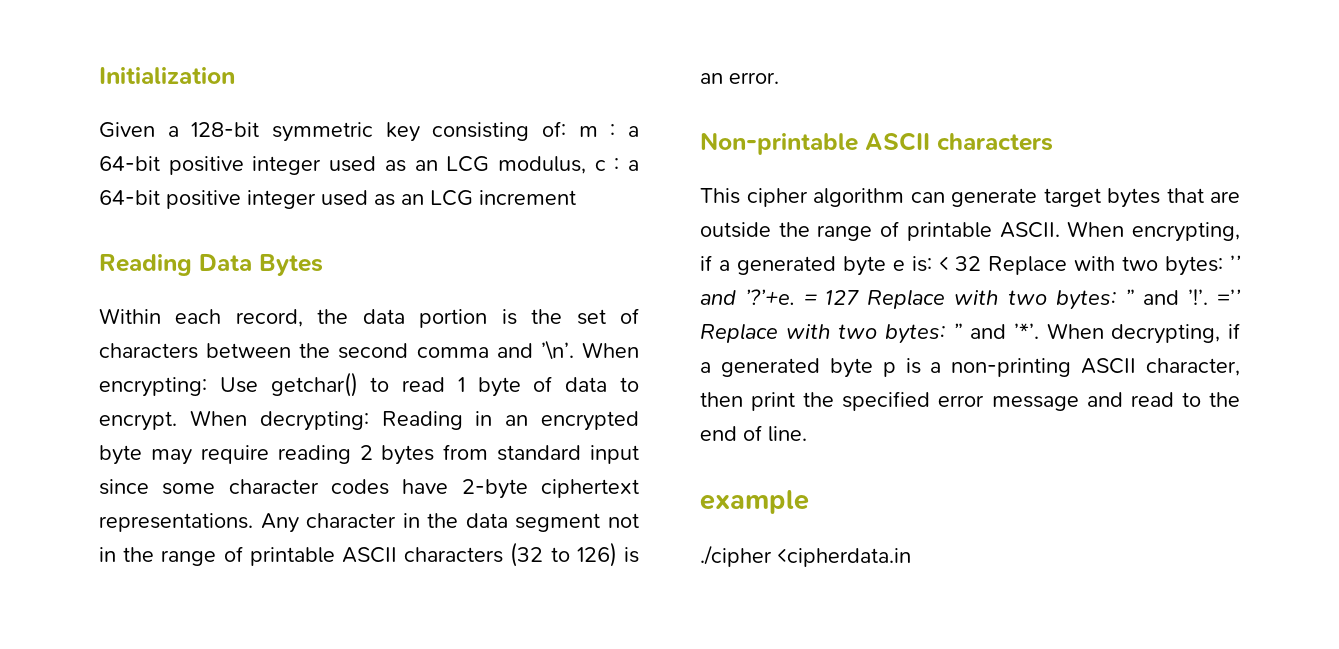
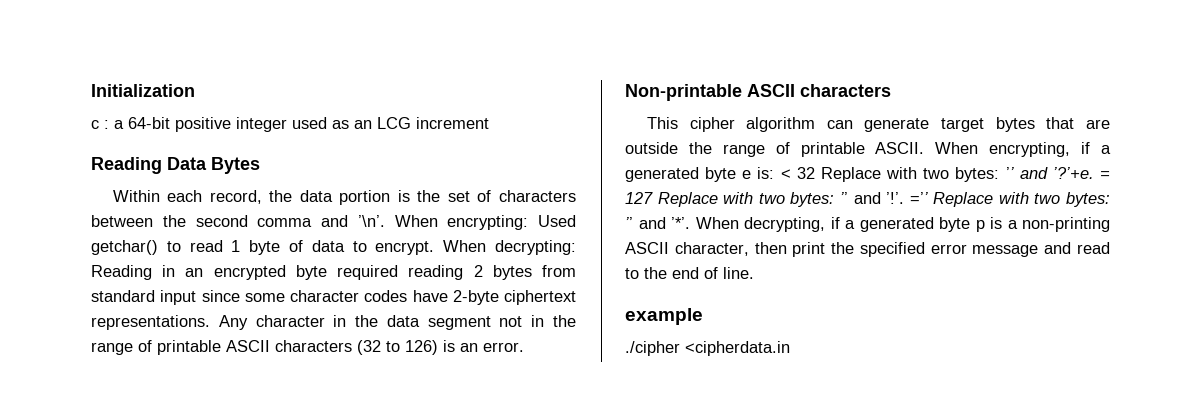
[99,121,640,142] [99,156,586,175] Given a 128-bit symmetric key consisting of: m : a 64-bit positive integer used as an LCG modulus, -> (195, 90) none
[219,377,258,393] Use -> [538,215,576,227] Used
[150,445,269,465] may require -> [337,265,399,280] required

